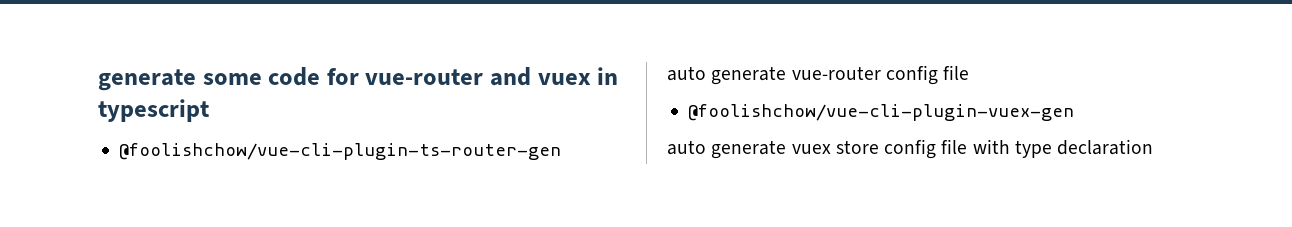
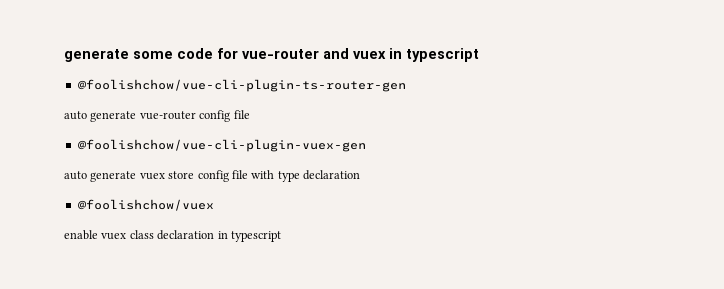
(1154, 147) none -> [77,199,214,211] [64,230,281,242] // @foolishchow/vuex // enable vuex class declaration in typescript

